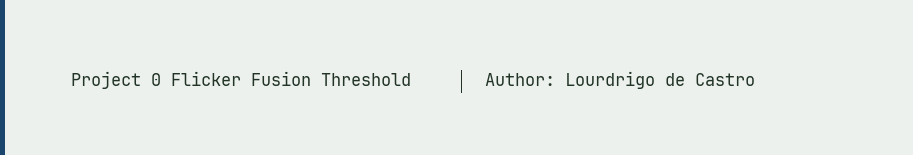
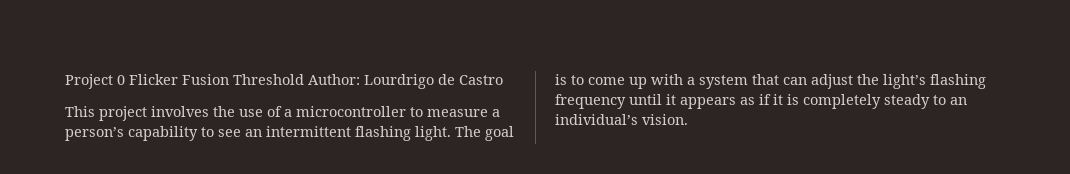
(755, 79) none -> [65,106,500,121] [65,126,514,141] [555,74,986,89] [555,94,967,109] [555,114,688,125] // This project involves the use of a microcontroller to measure a person’s capability to see an intermittent flashing light. The goal is to come up with a system that can adjust the light’s flashing frequency until it appears as if it is completely steady to an individual’s vision.

